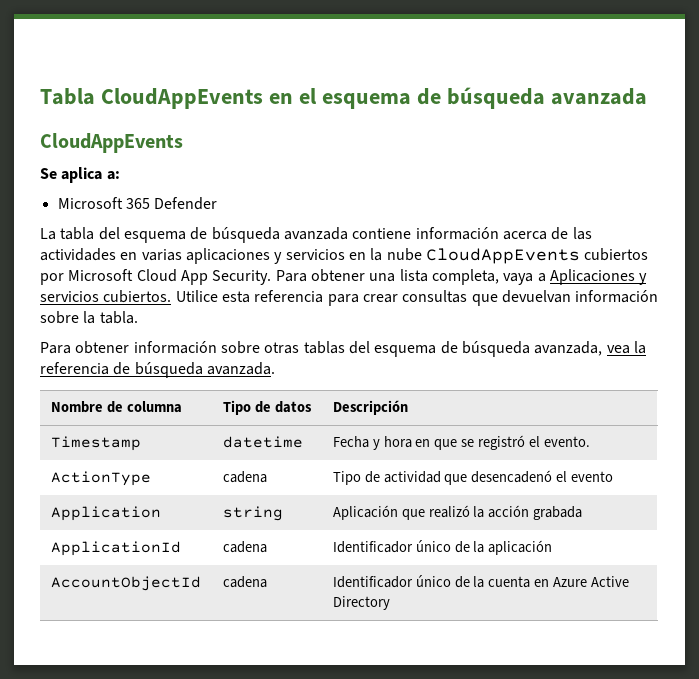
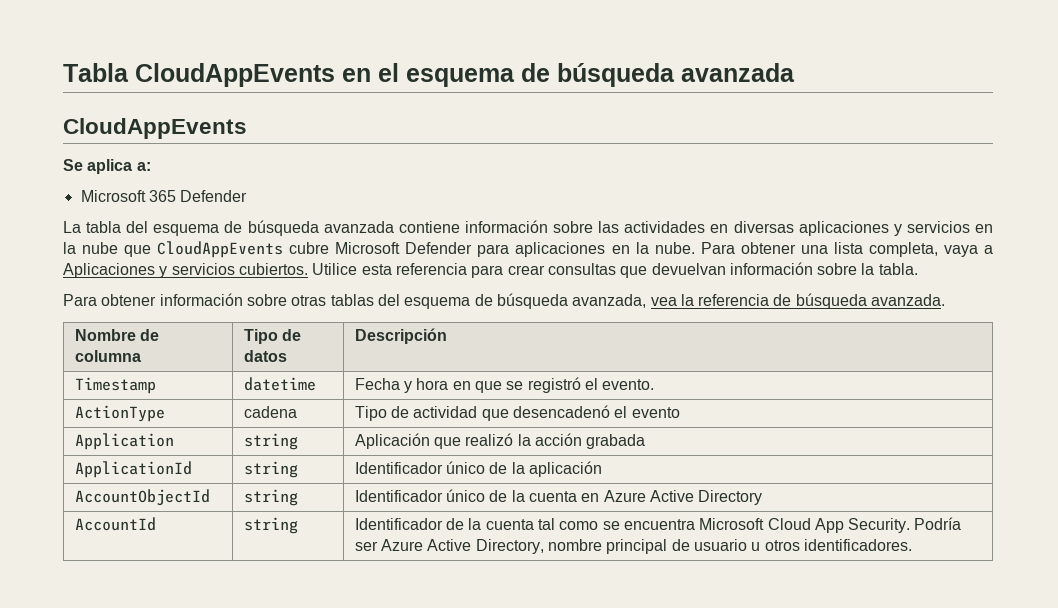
[502,227,569,240] acerca de -> [553,221,594,233] sobre
[141,249,182,261] varias -> [733,221,794,233] diversas
[425,248,649,264] [40,269,272,285] CloudAppEvents cubiertos por Microsoft Cloud App Security. -> [124,241,695,258] que CloudAppEvents cubre Microsoft Defender para aplicaciones en la nube.
[222,541,267,553] cadena -> [243,461,298,478] string
[222,576,267,588] cadena -> [243,489,298,506] string
(390, 603) none -> [74,517,156,531] [243,517,298,534] [354,517,962,533] [354,539,912,554] // AccountId | string | Identificador de la cuenta tal como se encuentra Microsoft Cloud App Security. Podría ser Azure Active Directory, nombre principal de usuario u otros identificadores.

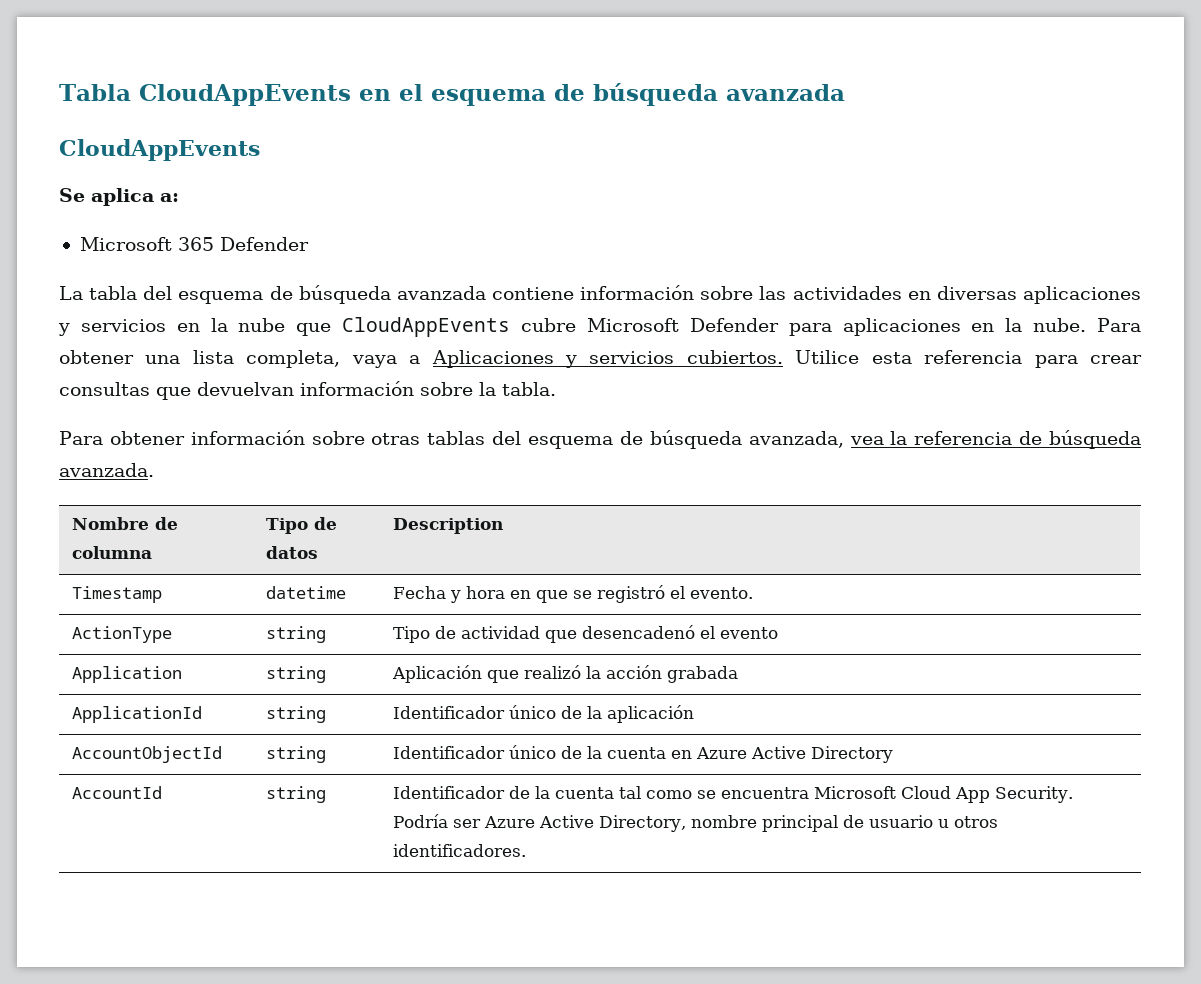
[354,328,447,344] Descripción -> [392,518,503,534] Description
[243,406,297,418] cadena -> [265,626,326,643] string

